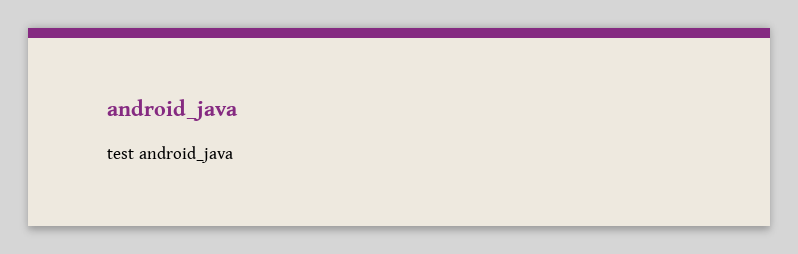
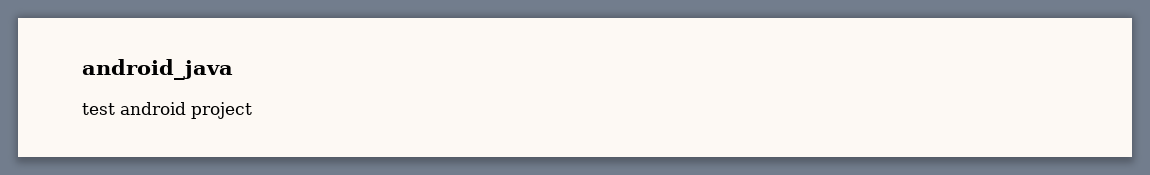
[138,146,233,163] android_java -> [120,102,252,119] android project

